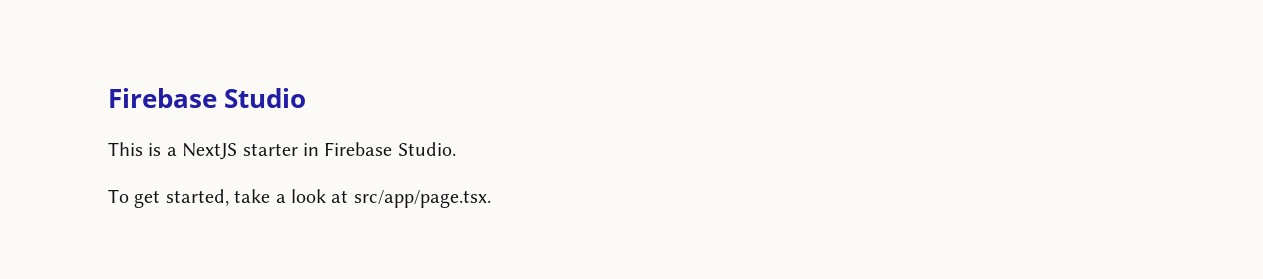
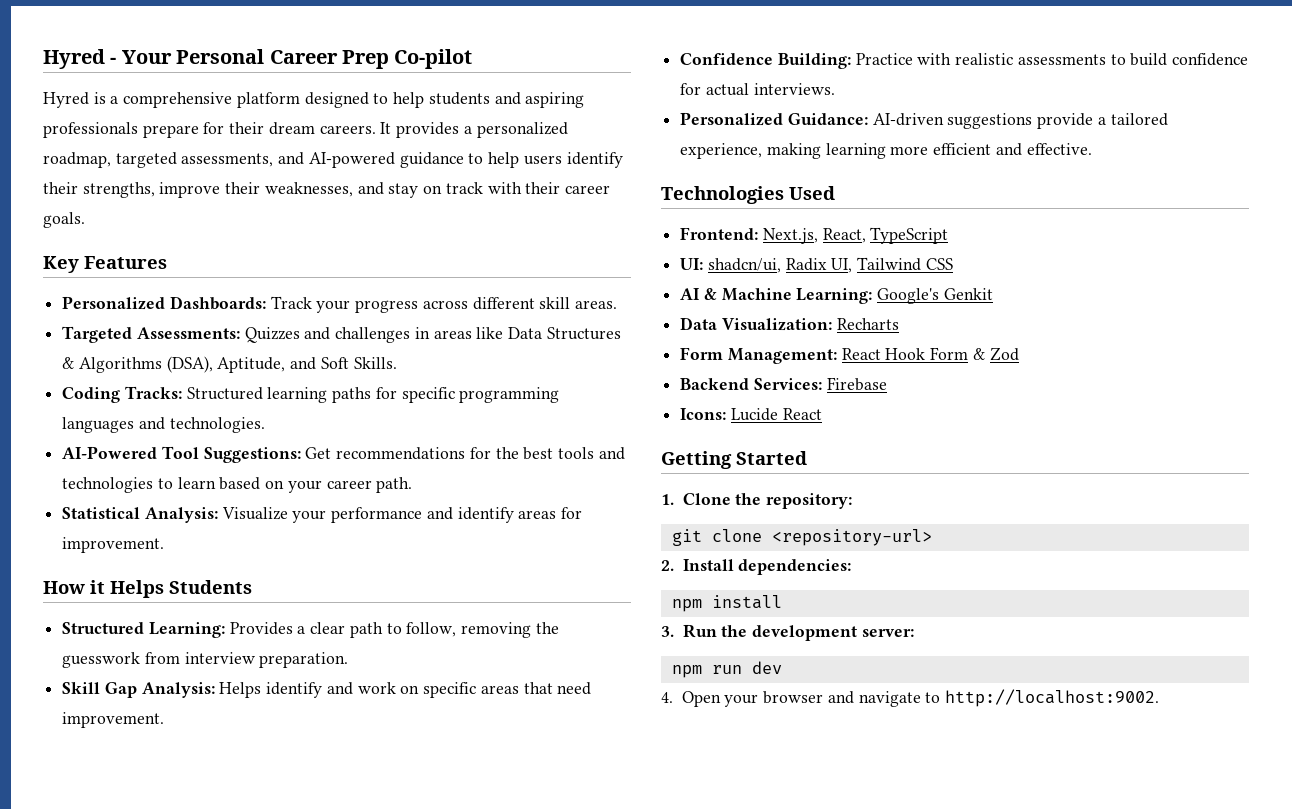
[108,88,306,108] [108,142,456,160] [108,189,491,208] Firebase Studio // This is a NextJS starter in Firebase Studio. // To get started, take a look at src/app/page.tsx. -> [43,49,473,69] [43,92,585,108] [43,122,568,138] [43,152,623,168] [43,182,610,198] [43,212,85,228] [43,256,167,273] [62,296,618,313] [62,326,621,343] [62,356,397,373] [62,386,560,403] [62,417,265,433] [62,446,625,463] [62,477,413,493] [62,507,583,523] [62,537,165,553] [43,580,252,598] [62,622,559,638] [62,652,349,668] [62,682,592,698] [62,712,165,728] [680,53,1249,69] [680,83,835,96] [680,112,1168,129] [680,143,1092,159] [661,186,835,204] [680,227,949,244] [680,257,953,273] [680,288,993,304] [680,317,899,331] [680,347,1019,364] [680,377,887,391] [680,408,822,421] [661,451,807,469] [661,493,853,509] [671,529,932,546] [661,559,852,575] [671,595,782,612] [661,624,914,641] [671,661,782,678] [661,689,1160,707] Hyred - Your Personal Career Prep Co-pilot // Hyred is a comprehensive platform designed to help students and aspiring professionals prepare for their dream careers. It provides a personalized roadmap, targeted assessments, and AI-powered guidance to help users identify their strengths, improve their weaknesses, and stay on track with their career goals. // Key Features // Personalized Dashboards: Track your progress across different skill areas. // Targeted Assessments: Quizzes and challenges in areas like Data Structures & Algorithms (DSA), Aptitude, and Soft Skills. // Coding Tracks: Structured learning paths for specific programming languages and technologies. // AI-Powered Tool Suggestions: Get recommendations for the best tools and technologies to learn based on your career path. // Statistical Analysis: Visualize your performance and identify areas for improvement. // How it Helps Students // Structured Learning: Provides a clear path to follow, removing the guesswork from interview preparation. // Skill Gap Analysis: Helps identify and work on specific areas that need improvement. // Confidence Building: Practice with realistic assessments to build confidence for actual interviews. // Personalized Guidance: AI-driven suggestions provide a tailored experience, making learning more efficient and effective. // Technologies Used // Frontend: Next.js, React, TypeScript // UI: shadcn/ui, Radix UI, Tailwind CSS // AI & Machine Learning: Google's Genkit // Data Visualization: Recharts // Form Management: React Hook Form & Zod // Backend Services: Firebase // Icons: Lucide React // Getting Started // 1. Clone the repository: // git clone <repository-url> // 2. Install dependencies: // npm install // 3. Run the development server: // npm run dev // 4. Open your browser and navigate to http://localhost:9002.

